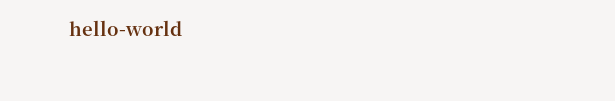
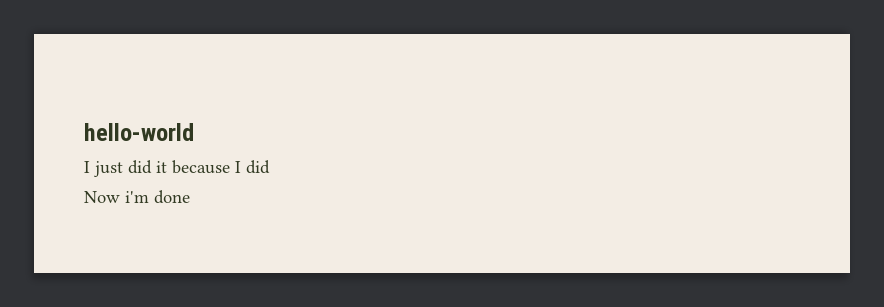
(182, 28) none -> [84,160,270,177] [84,190,190,204] // I just did it because I did // Now i'm done

